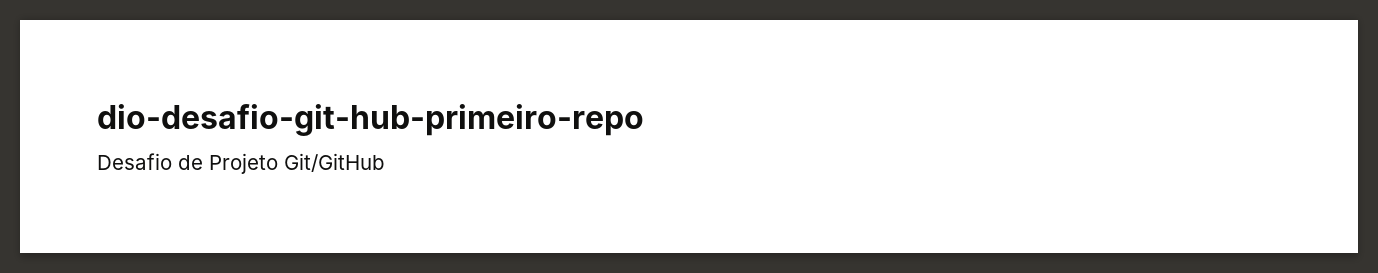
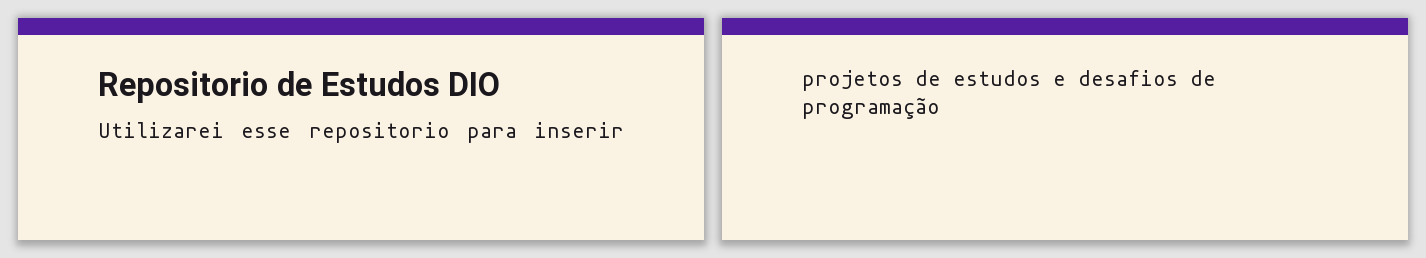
[97,104,644,136] [97,153,385,174] dio-desafio-git-hub-primeiro-repo // Desafio de Projeto Git/GitHub -> [98,71,501,103] [98,122,624,143] [802,70,1216,91] [802,97,940,119] Repositorio de Estudos DIO // Utilizarei esse repositorio para inserir projetos de estudos e desafios de programação

